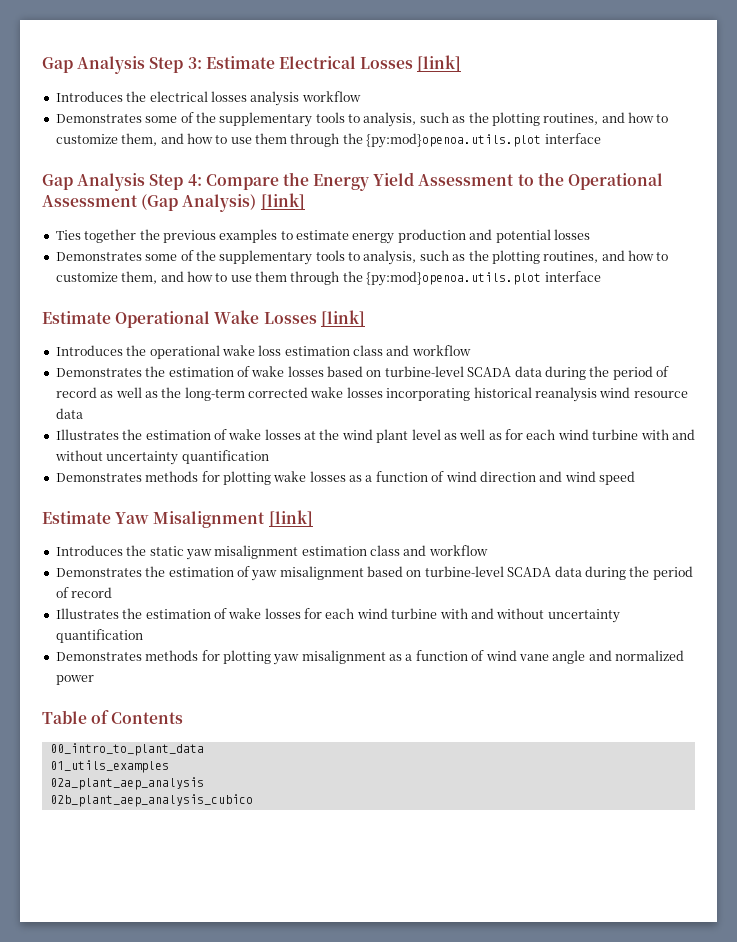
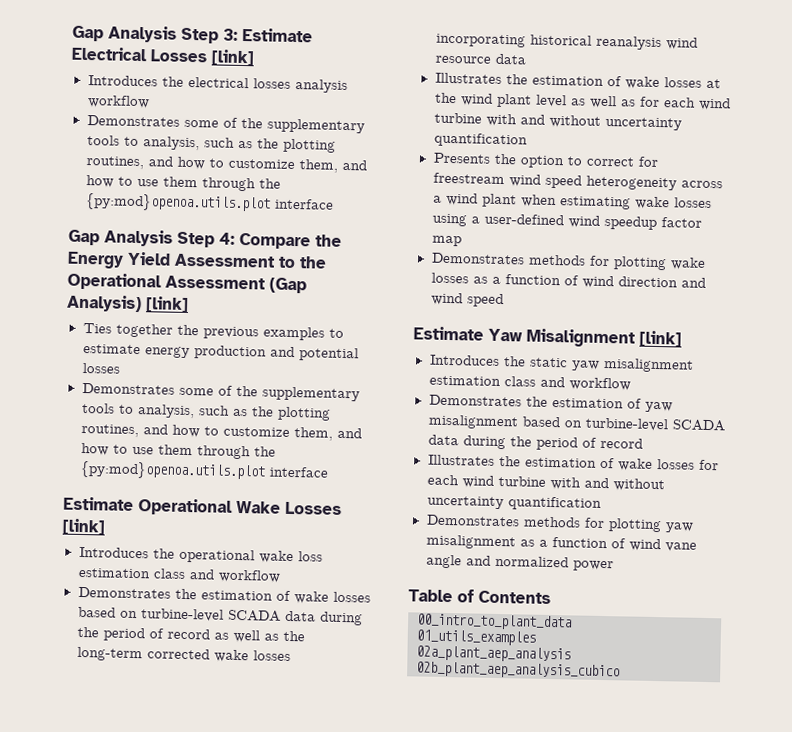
(269, 457) none -> [432,152,659,169] [432,172,723,191] [432,192,712,210] [431,213,702,230] [431,235,462,247] // Presents the option to correct for freestream wind speed heterogeneity across a wind plant when estimating wake losses using a user-defined wind speedup factor map

